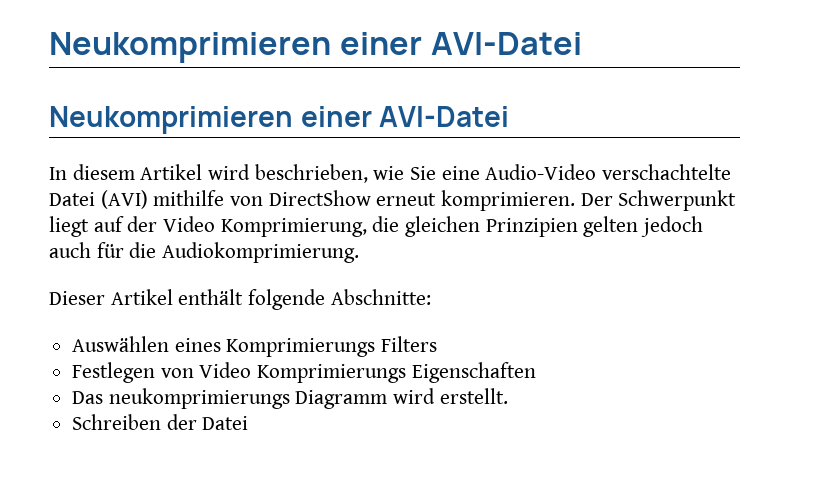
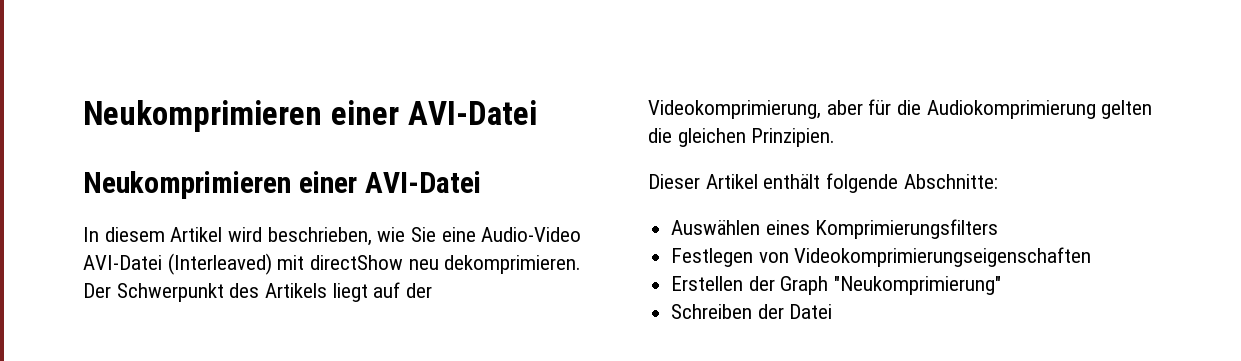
[602,164,732,180] [49,190,737,211] [49,216,704,237] [49,242,360,263] verschachtelte Datei (AVI) mithilfe von DirectShow erneut komprimieren. Der Schwerpunkt liegt auf der Video Komprimierung, die gleichen Prinzipien gelten jedoch auch für die Audiokomprimierung. -> [83,253,582,275] [83,282,433,302] [648,99,1153,119] [648,128,836,147] AVI-Datei (Interleaved) mit directShow neu dekomprimieren. Der Schwerpunkt des Artikels liegt auf der Videokomprimierung, aber für die Audiokomprimierung gelten die gleichen Prinzipien.
[226,336,438,357] Komprimierungs Filters -> [815,219,999,239] Komprimierungsfilters
[199,362,536,383] [72,388,508,409] Video Komprimierungs Eigenschaften // Das neukomprimierungs Diagramm wird erstellt. -> [794,247,1092,267] [671,276,1002,295] Videokomprimierungseigenschaften // Erstellen der Graph "Neukomprimierung"

